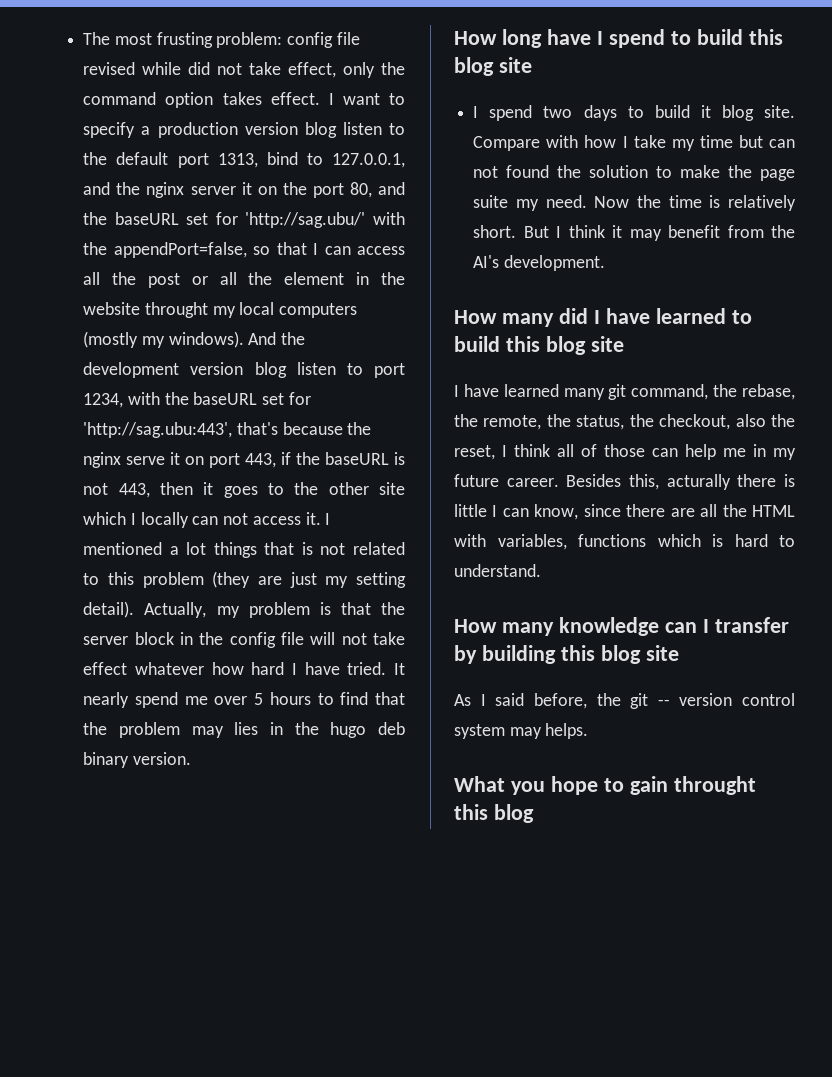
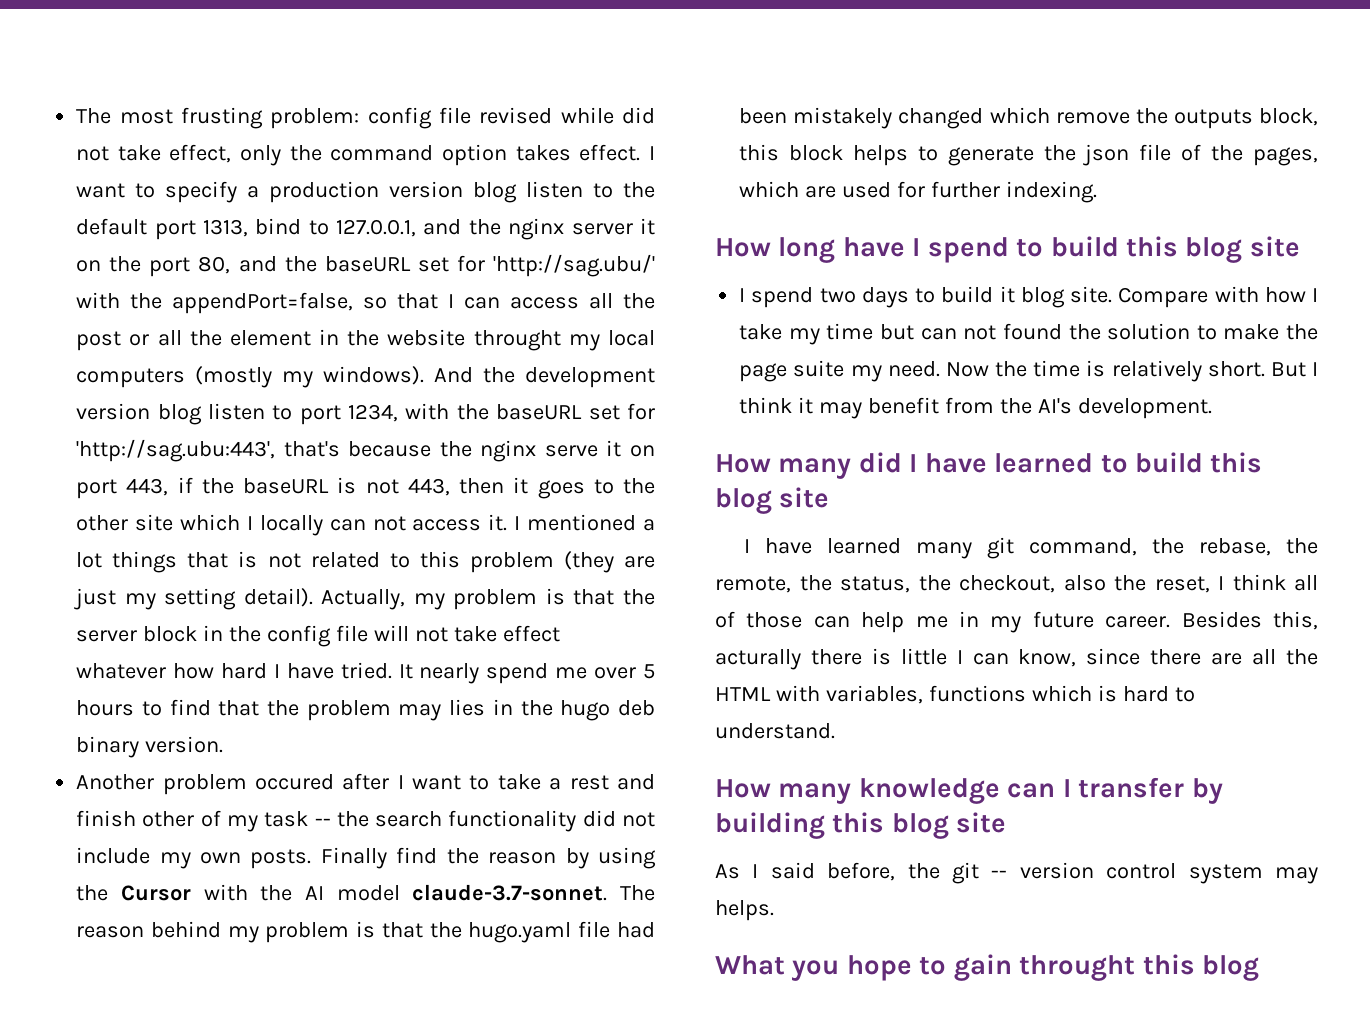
(191, 758) none -> [76,773,655,795] [76,810,655,832] [76,847,656,869] [76,884,655,901] [76,921,655,943] [739,107,1318,129] [739,144,1318,166] [739,181,1097,203] // Another problem occured after I want to take a rest and finish other of my task -- the search functionality did not include my own posts. Finally find the reason by using the Cursor with the AI model claude-3.7-sonnet. The reason behind my problem is that the hugo.yaml file had been mistakely changed which remove the outputs block, this block helps to generate the json file of the pages, which are used for further indexing.

